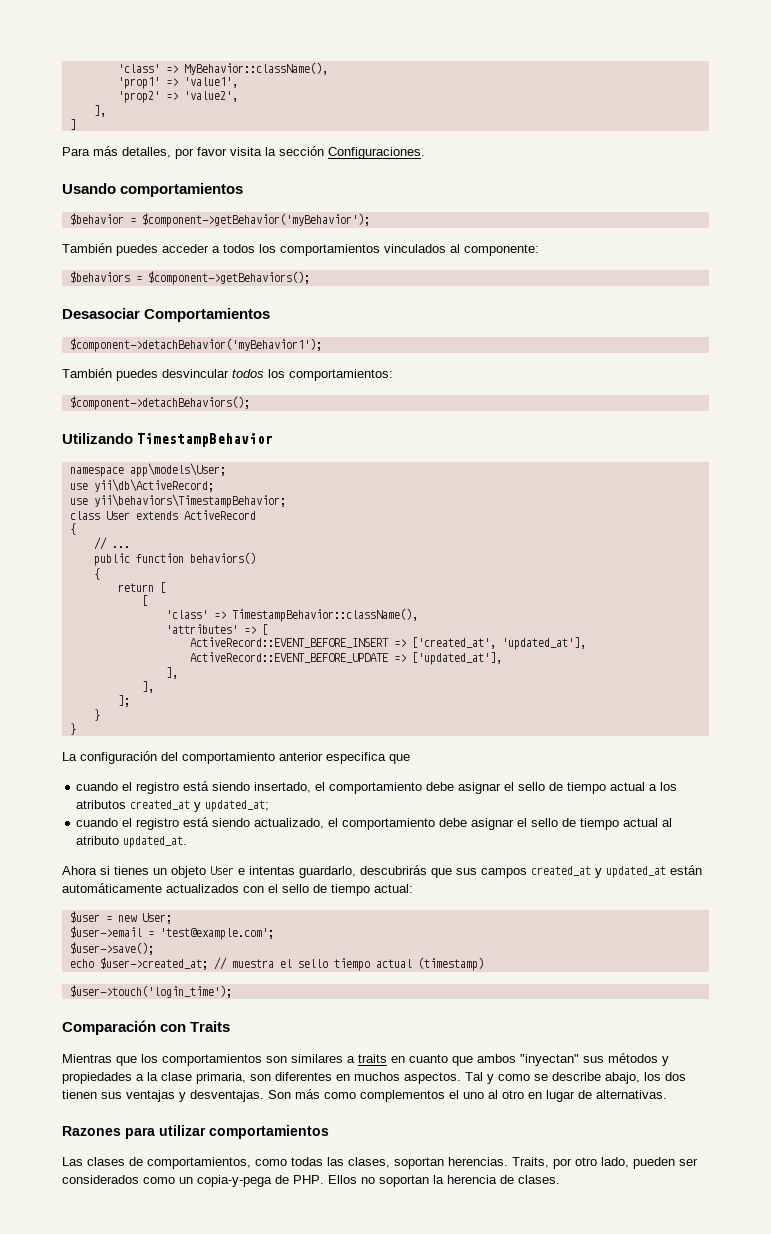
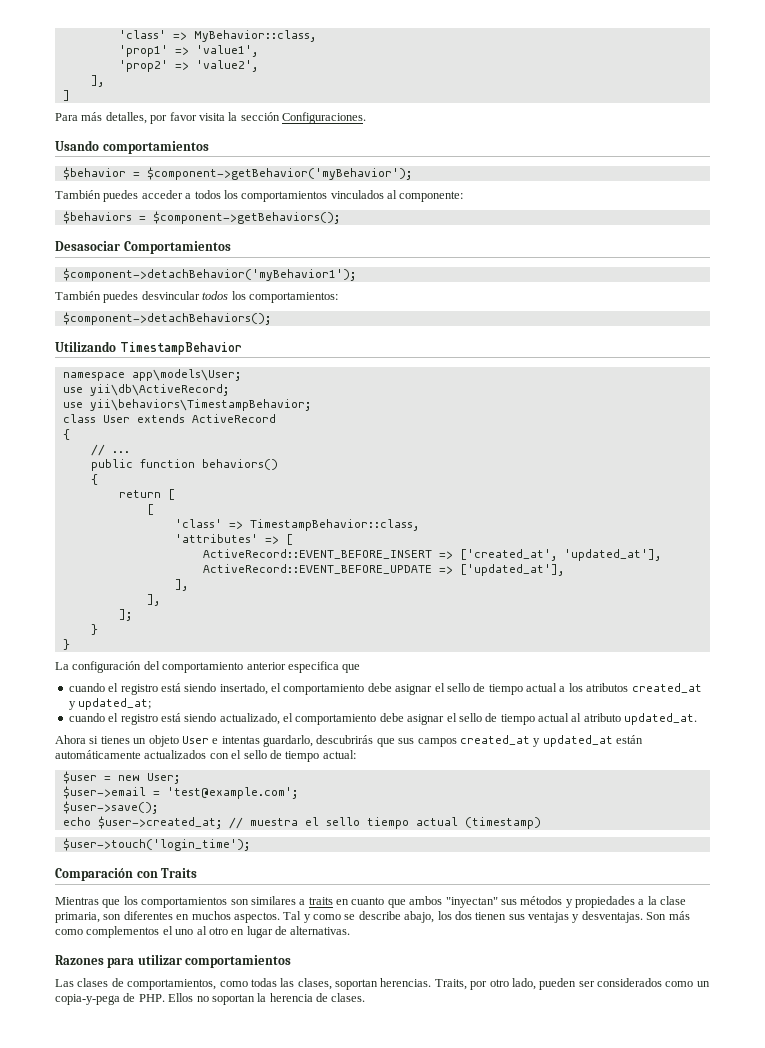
[117,62,328,75] 'class' => MyBehavior::className(), -> [118,30,316,42] 'class' => MyBehavior::class,
[231,608,418,622] TimestampBehavior::className(), -> [249,519,419,531] TimestampBehavior::class,

